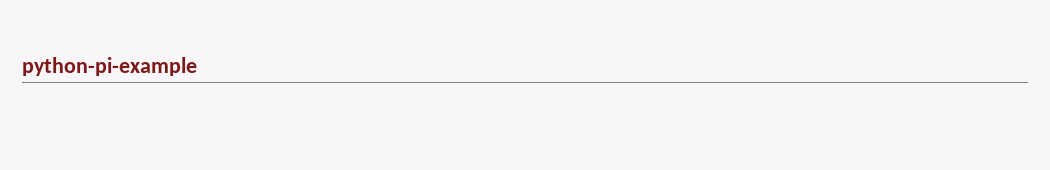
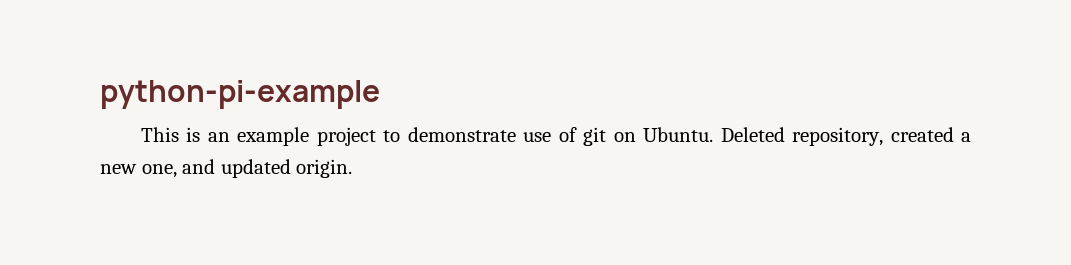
(197, 66) none -> [140,127,971,146] [100,159,353,178] // This is an example project to demonstrate use of git on Ubuntu. Deleted repository, created a new one, and updated origin.

